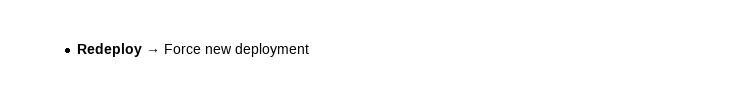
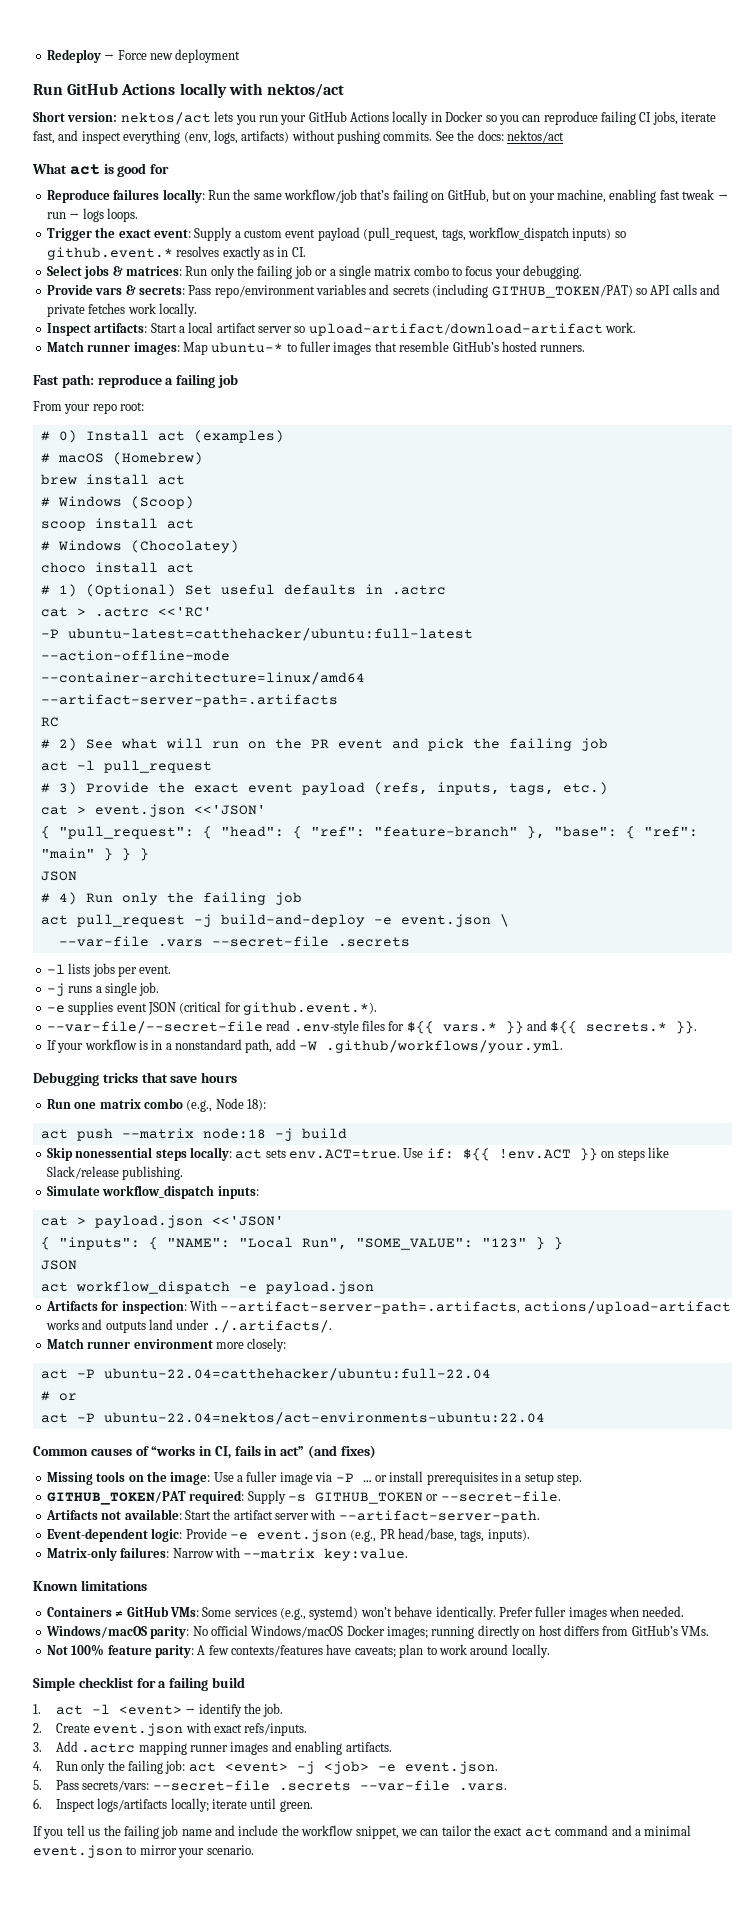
(310, 50) none -> [33,83,344,98] [33,111,717,125] [33,130,564,144] [32,163,170,177] [46,189,728,203] [46,208,138,222] [46,227,626,241] [46,246,306,260] [46,265,583,279] [46,284,720,298] [46,303,197,317] [46,322,637,336] [46,341,586,355] [33,374,238,388] [33,401,145,414] [40,430,284,443] [40,452,203,465] [40,474,185,485] [40,496,194,509] [40,518,194,531] [40,540,239,553] [40,562,194,573] [40,584,446,597] [40,607,212,617] [40,628,473,641] [40,650,230,661] [40,672,365,685] [40,694,338,707] [40,717,59,727] [40,738,608,751] [40,760,212,773] [40,782,608,795] [40,804,266,817] [40,826,698,839] [40,848,149,861] [40,871,77,881] [40,892,302,905] [40,914,509,927] [58,936,410,947] [46,963,172,977] [46,982,160,996] [46,1001,377,1015] [46,1020,698,1034] [46,1039,564,1053] [33,1072,238,1086] [46,1098,266,1112] [40,1128,347,1141] [46,1147,669,1161] [46,1166,184,1180] [46,1185,259,1199] [40,1215,284,1228] [40,1237,563,1250] [40,1260,77,1270] [40,1281,374,1294] [45,1300,731,1314] [45,1319,332,1333] [46,1338,287,1352] [40,1368,491,1381] [40,1391,77,1401] [40,1412,545,1425] [33,1445,376,1459] [46,1471,583,1485] [46,1490,561,1505] [45,1509,540,1523] [46,1528,530,1542] [46,1547,409,1561] [33,1580,147,1591] [46,1606,685,1620] [45,1625,709,1639] [46,1644,550,1658] [33,1677,245,1691] [33,1703,284,1717] [33,1722,308,1736] [33,1741,392,1755] [33,1760,498,1774] [33,1780,507,1792] [33,1798,313,1812] [33,1825,692,1839] [33,1845,254,1858] // Run GitHub Actions locally with nektos/act // Short version: nektos/act lets you run your GitHub Actions locally in Docker so you can reproduce failing CI jobs, iterate fast, and inspect everything (env, logs, artifacts) without pushing commits. See the docs: nektos/act // What act is good for // Reproduce failures locally: Run the same workflow/job that’s failing on GitHub, but on your machine, enabling fast tweak → run → logs loops. // Trigger the exact event: Supply a custom event payload (pull_request, tags, workflow_dispatch inputs) so github.event.* resolves exactly as in CI. // Select jobs & matrices: Run only the failing job or a single matrix combo to focus your debugging. // Provide vars & secrets: Pass repo/environment variables and secrets (including GITHUB_TOKEN/PAT) so API calls and private fetches work locally. // Inspect artifacts: Start a local artifact server so upload-artifact/download-artifact work. // Match runner images: Map ubuntu-* to fuller images that resemble GitHub’s hosted runners. // Fast path: reproduce a failing job // From your repo root: // # 0) Install act (examples) // # macOS (Homebrew) // brew install act // # Windows (Scoop) // scoop install act // # Windows (Chocolatey) // choco install act // # 1) (Optional) Set useful defaults in .actrc // cat > .actrc <<'RC' // -P ubuntu-latest=catthehacker/ubuntu:full-latest // --action-offline-mode // --container-architecture=linux/amd64 // --artifact-server-path=.artifacts // RC // # 2) See what will run on the PR event and pick the failing job // act -l pull_request // # 3) Provide the exact event payload (refs, inputs, tags, etc.) // cat > event.json <<'JSON' // { "pull_request": { "head": { "ref": "feature-branch" }, "base": { "ref": "main" } } } // JSON // # 4) Run only the failing job // act pull_request -j build-and-deploy -e event.json \ // --var-file .vars --secret-file .secrets // -l lists jobs per event. // -j runs a single job. // -e supplies event JSON (critical for github.event.*). // --var-file/--secret-file read .env-style files for ${{ vars.* }} and ${{ secrets.* }}. // If your workflow is in a nonstandard path, add -W .github/workflows/your.yml. // Debugging tricks that save hours // Run one matrix combo (e.g., Node 18): // act push --matrix node:18 -j build // Skip nonessential steps locally: act sets env.ACT=true. Use if: ${{ !env.ACT }} on steps like Slack/release publishing. // Simulate workflow_dispatch inputs: // cat > payload.json <<'JSON' // { "inputs": { "NAME": "Local Run", "SOME_VALUE": "123" } } // JSON // act workflow_dispatch -e payload.json // Artifacts for inspection: With --artifact-server-path=.artifacts, actions/upload-artifact works and outputs land under ./.artifacts/. // Match runner environment more closely: // act -P ubuntu-22.04=catthehacker/ubuntu:full-22.04 // # or // act -P ubuntu-22.04=nektos/act-environments-ubuntu:22.04 // Common causes of “works in CI, fails in act” (and fixes) // Missing tools on the image: Use a fuller image via -P … or install prerequisites in a setup step. // GITHUB_TOKEN/PAT required: Supply -s GITHUB_TOKEN or --secret-file. // Artifacts not available: Start the artifact server with --artifact-server-path. // Event-dependent logic: Provide -e event.json (e.g., PR head/base, tags, inputs). // Matrix-only failures: Narrow with --matrix key:value. // Known limitations // Containers ≠ GitHub VMs: Some services (e.g., systemd) won’t behave identically. Prefer fuller images when needed. // Windows/macOS parity: No official Windows/macOS Docker images; running directly on host differs from GitHub’s VMs. // Not 100% feature parity: A few contexts/features have caveats; plan to work around locally. // Simple checklist for a failing build // 1. act -l <event> → identify the job. // 2. Create event.json with exact refs/inputs. // 3. Add .actrc mapping runner images and enabling artifacts. // 4. Run only the failing job: act <event> -j <job> -e event.json. // 5. Pass secrets/vars: --secret-file .secrets --var-file .vars. // 6. Inspect logs/artifacts locally; iterate until green. // If you tell us the failing job name and include the workflow snippet, we can tailor the exact act command and a minimal event.json to mirror your scenario.

